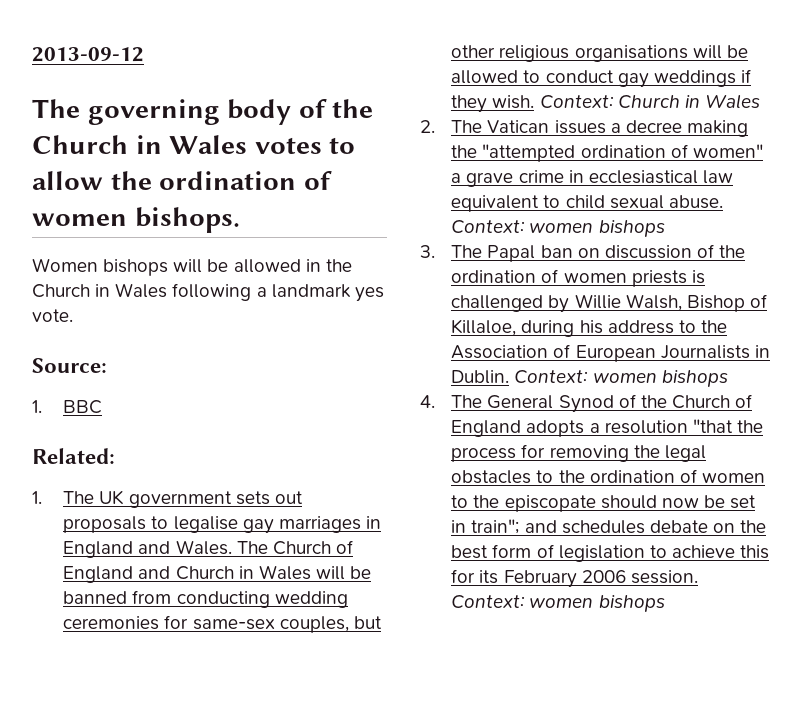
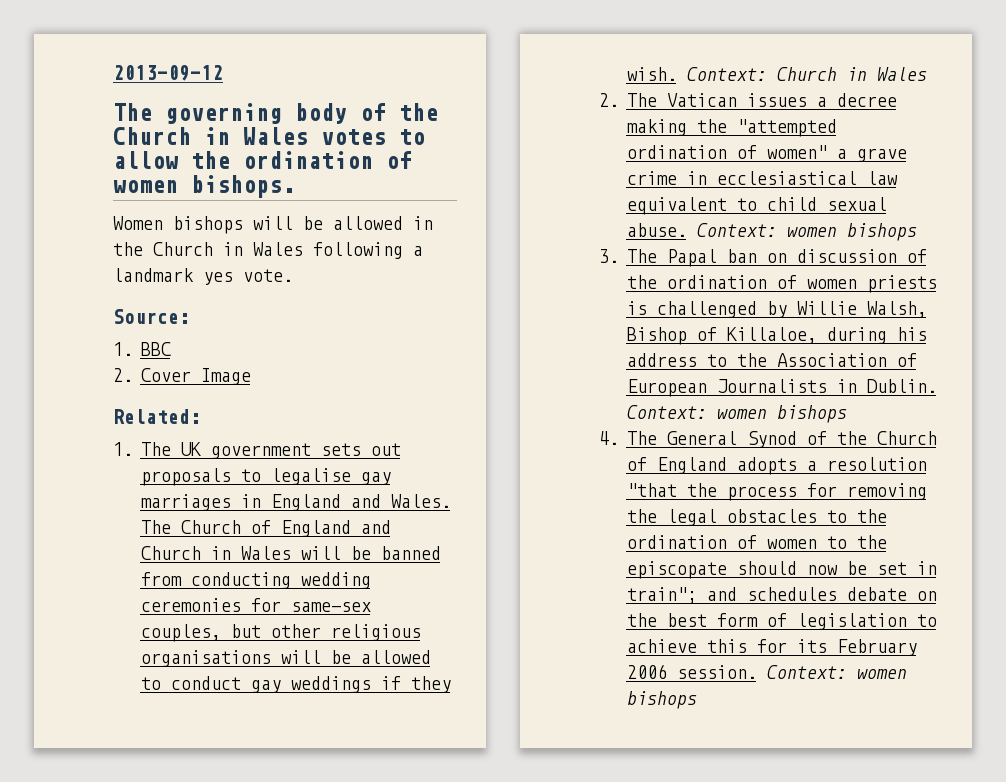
(103, 407) none -> [113,368,251,385] // 2. Cover Image

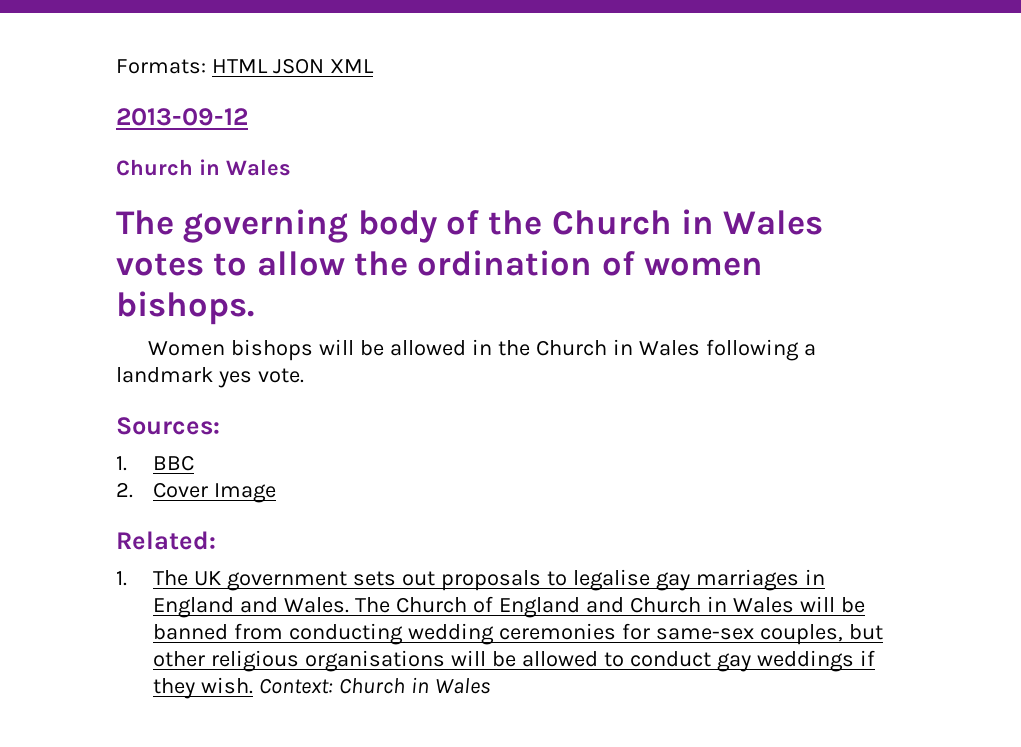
[113,65,223,81] 2013-09-12 -> [116,58,374,74] [116,108,248,126] [116,159,291,176] Formats: HTML JSON XML // 2013-09-12 // Church in Wales
[113,309,190,324] Source: -> [116,417,220,435] Sources:
[599,93,897,107] [626,119,837,137] [626,145,907,162] [626,171,898,185] [626,197,887,215] [626,223,917,241] [599,249,927,267] [626,275,937,293] [626,301,927,318] [626,327,927,345] [626,353,917,367] [626,379,937,397] [626,405,847,423] [599,431,937,448] [626,457,927,475] [626,483,927,501] [626,509,887,526] [626,535,887,549] [626,561,937,579] [626,587,937,604] [626,613,937,630] [626,639,917,656] [626,664,907,679] [626,691,697,709] // 2. The Vatican issues a decree making the "attempted ordination of women" a grave crime in ecclesiastical law equivalent to child sexual abuse. Context: women bishops // 3. The Papal ban on discussion of the ordination of women priests is challenged by Willie Walsh, Bishop of Killaloe, during his address to the Association of European Journalists in Dublin. Context: women bishops // 4. The General Synod of the Church of England adopts a resolution "that the process for removing the legal obstacles to the ordination of women to the episcopate should now be set in train"; and schedules debate on the best form of legislation to achieve this for its February 2006 session. Context: women bishops -> (491, 686) none

